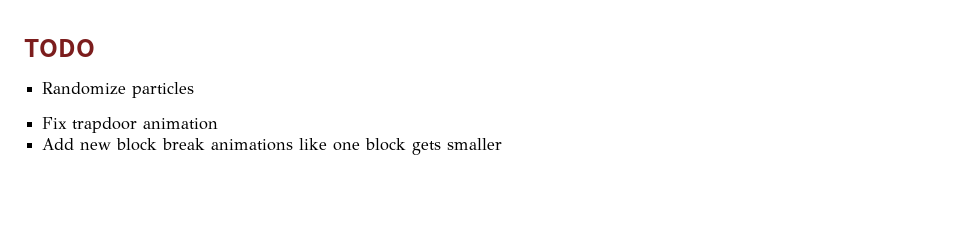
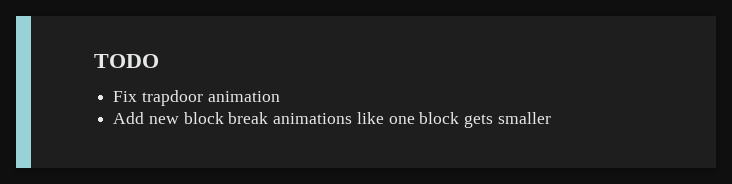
[42,82,195,98] // Randomize particles -> (159, 61) none

